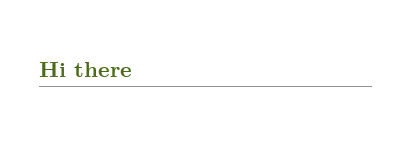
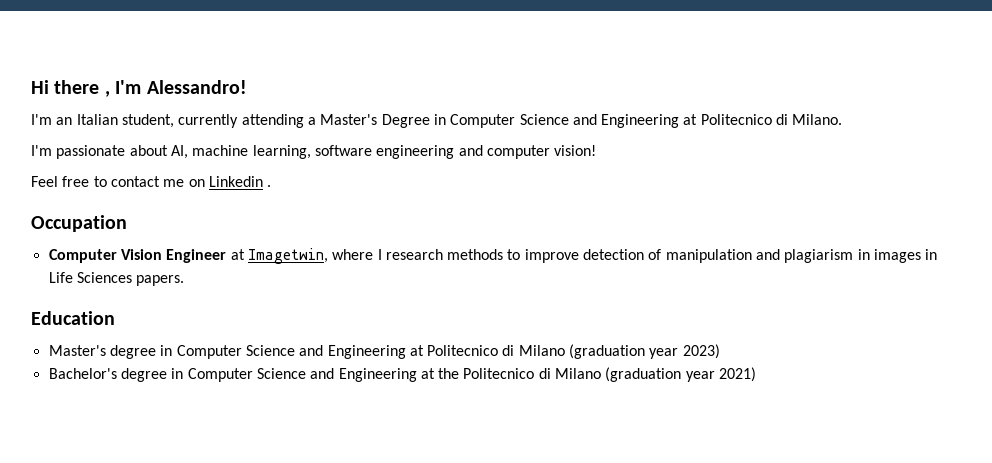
(132, 69) none -> [104,80,247,97] [31,114,843,128] [31,145,597,159] [31,176,272,187] [31,215,127,232] [48,248,938,264] [48,272,185,286] [31,311,115,325] [48,344,720,359] [48,367,757,382] , I'm Alessandro! // I'm an Italian student, currently attending a Master's Degree in Computer Science and Engineering at Politecnico di Milano. // I'm passionate about AI, machine learning, software engineering and computer vision! // Feel free to contact me on Linkedin . // Occupation // Computer Vision Engineer at Imagetwin, where I research methods to improve detection of manipulation and plagiarism in images in Life Sciences papers. // Education // Master's degree in Computer Science and Engineering at Politecnico di Milano (graduation year 2023) // Bachelor's degree in Computer Science and Engineering at the Politecnico di Milano (graduation year 2021)

